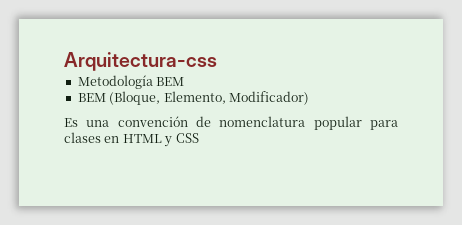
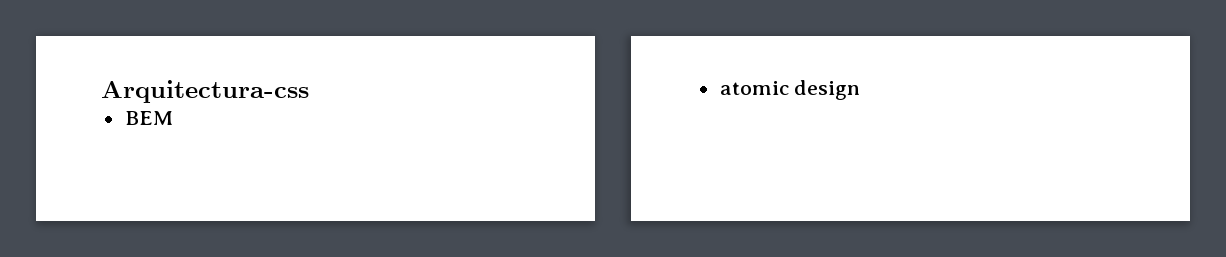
[77,75,153,89] Metodología -> (309, 91) none
[77,91,309,105] [64,116,398,130] [64,132,199,147] BEM (Bloque, Elemento, Modificador) // Es una convención de nomenclatura popular para clases en HTML y CSS -> [719,80,861,100] atomic design

